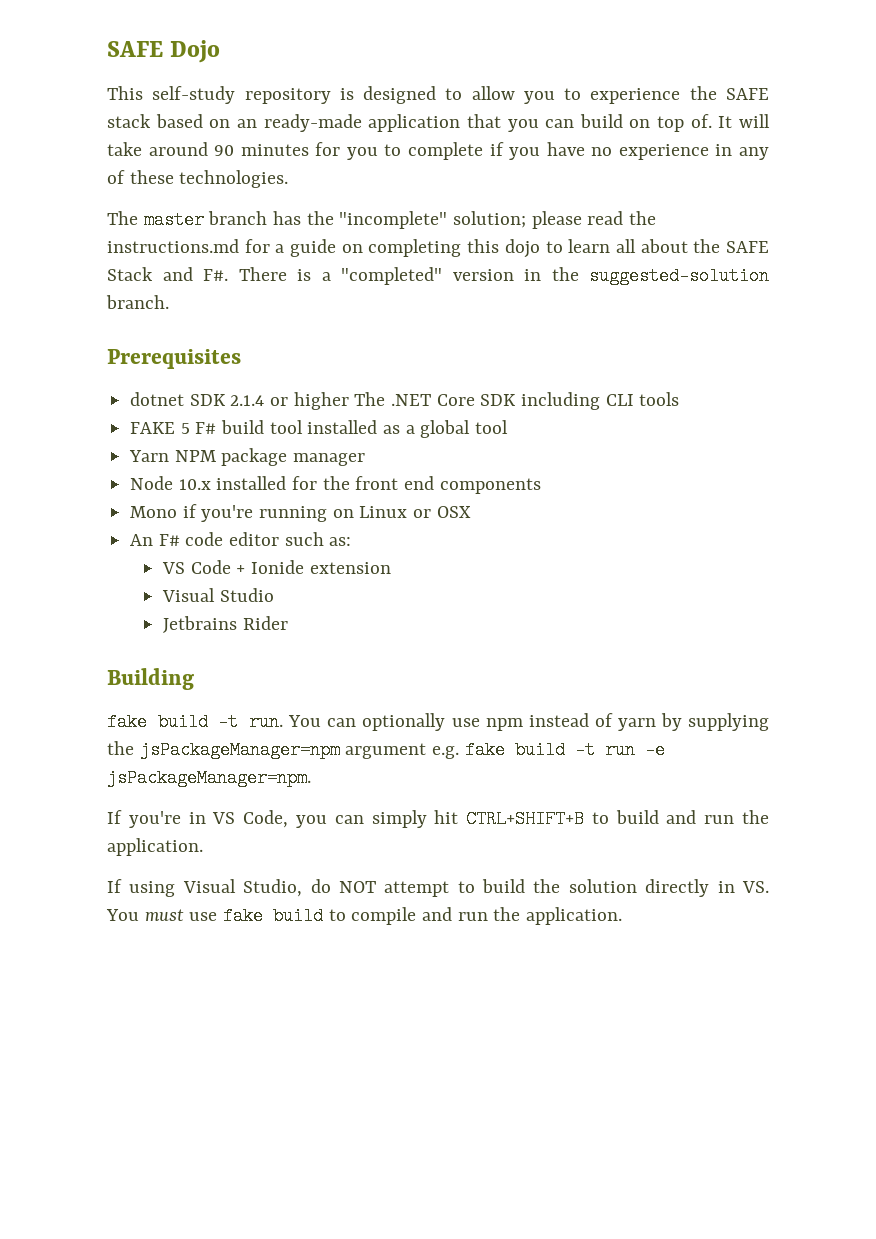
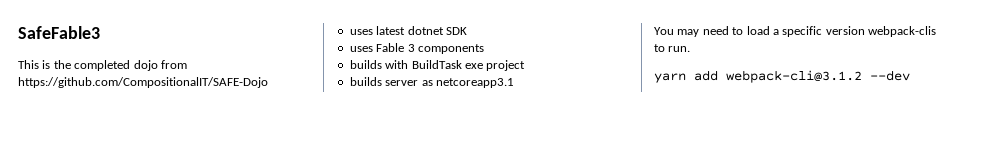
[107,40,221,63] SAFE Dojo -> [18,26,100,39] SafeFable3
[152,86,769,104] [107,114,770,132] [107,142,769,160] [107,170,289,188] [107,211,657,229] [107,239,769,258] [107,267,769,285] [106,295,169,309] [107,349,241,369] [130,392,680,410] [130,420,509,438] [129,448,366,466] [130,476,541,494] [130,504,471,522] [130,532,352,546] [161,560,391,574] [161,588,274,602] [162,616,288,633] [107,668,194,690] [107,713,769,731] [107,741,665,759] [107,769,311,787] [107,810,770,828] [107,838,203,856] [107,879,769,897] [106,907,623,925] self-study repository is designed to allow you to experience the SAFE stack based on an ready-made application that you can build on top of. It will take around 90 minutes for you to complete if you have no experience in any of these technologies. // The master branch has the "incomplete" solution; please read the instructions.md for a guide on completing this dojo to learn all about the SAFE Stack and F#. There is a "completed" version in the suggested-solution branch. // Prerequisites // dotnet SDK 2.1.4 or higher The .NET Core SDK including CLI tools // FAKE 5 F# build tool installed as a global tool // Yarn NPM package manager // Node 10.x installed for the front end components // Mono if you're running on Linux or OSX // An F# code editor such as: // VS Code + Ionide extension // Visual Studio // Jetbrains Rider // Building // fake build -t run. You can optionally use npm instead of yarn by supplying the jsPackageManager=npm argument e.g. fake build -t run -e jsPackageManager=npm. // If you're in VS Code, you can simply hit CTRL+SHIFT+B to build and run the application. // If using Visual Studio, do NOT attempt to build the solution directly in VS. You must use fake build to compile and run the application. -> [42,60,187,71] [18,77,268,88] [349,26,467,35] [349,43,484,54] [349,60,526,71] [349,77,514,88] [654,26,936,37] [654,44,691,52] [654,70,910,83] is the completed dojo from https://github.com/CompositionalIT/SAFE-Dojo // uses latest dotnet SDK // uses Fable 3 components // builds with BuildTask exe project // builds server as netcoreapp3.1 // You may need to load a specific version webpack-clis to run. // yarn add webpack-cli@3.1.2 --dev

